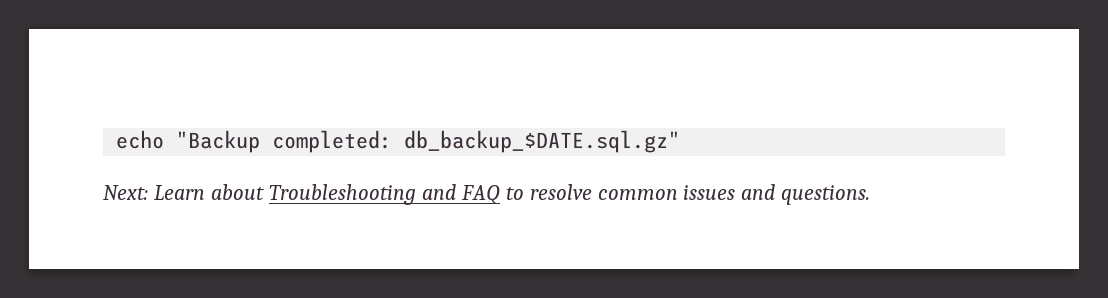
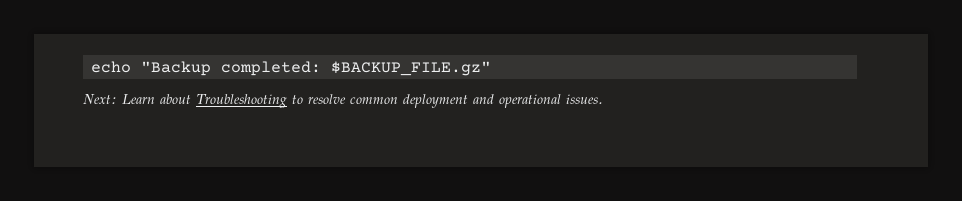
[404,130,681,153] db_backup_$DATE.sql.gz" -> [331,61,492,76] $BACKUP_FILE.gz"
[421,184,500,204] and FAQ -> (287, 101) none
[683,184,871,205] issues and questions. -> [402,94,603,108] deployment and operational issues.

